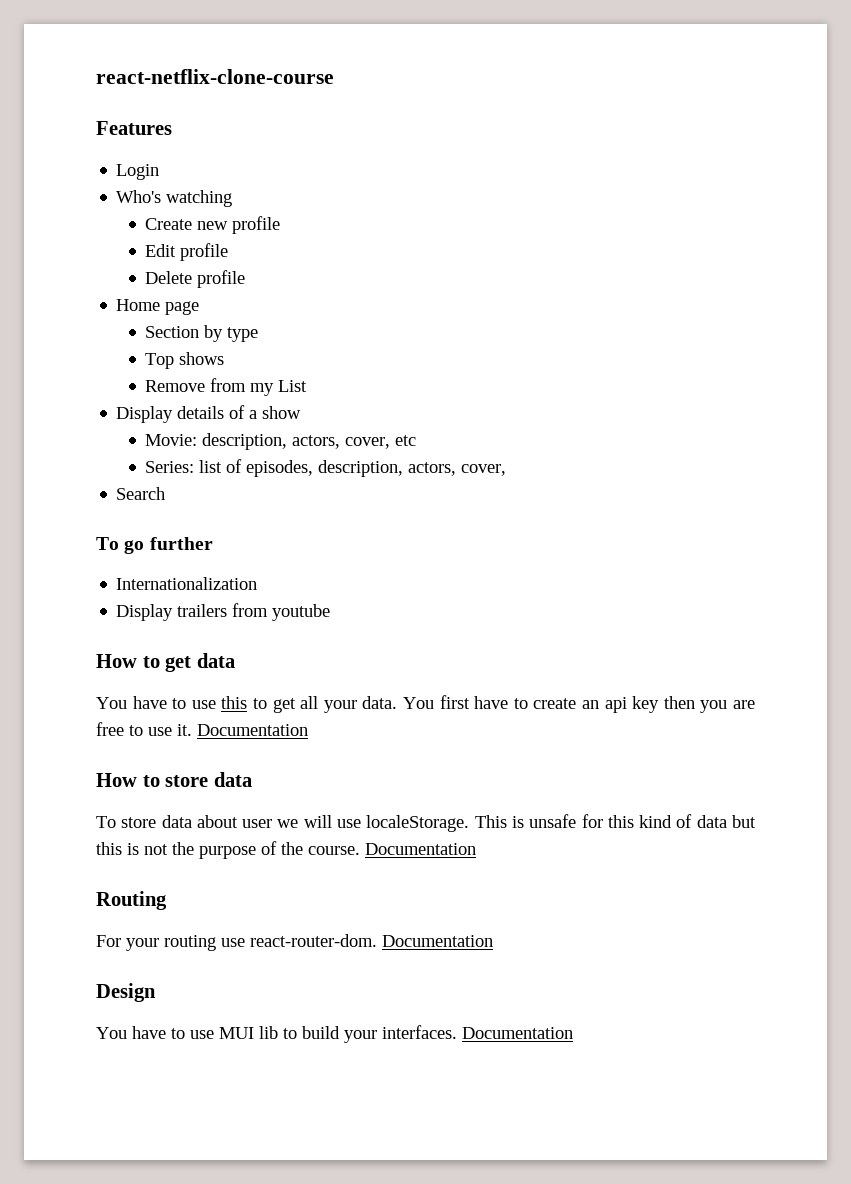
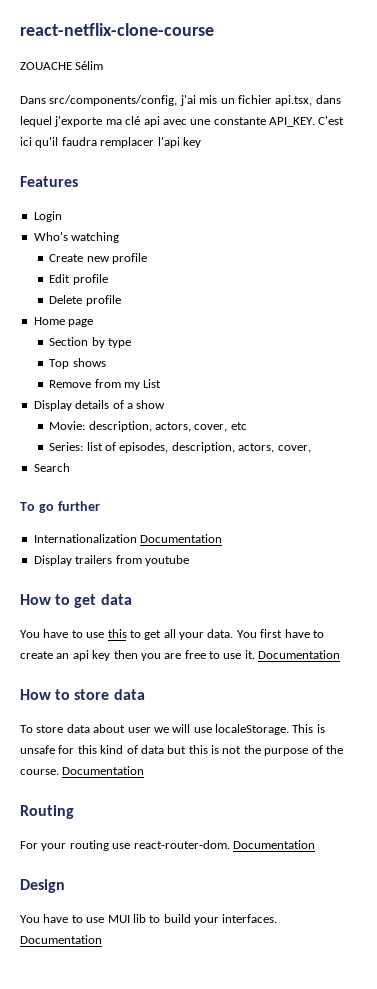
(334, 76) none -> [20,61,104,70] [20,95,341,106] [20,116,345,127] [20,137,201,148] // ZOUACHE Sélim // Dans src/components/config, j'ai mis un fichier api.tsx, dans lequel j'exporte ma clé api avec une constante API_KEY. C'est ici qu'il faudra remplacer l'api key
(258, 583) none -> [140,534,223,543] Documentation

